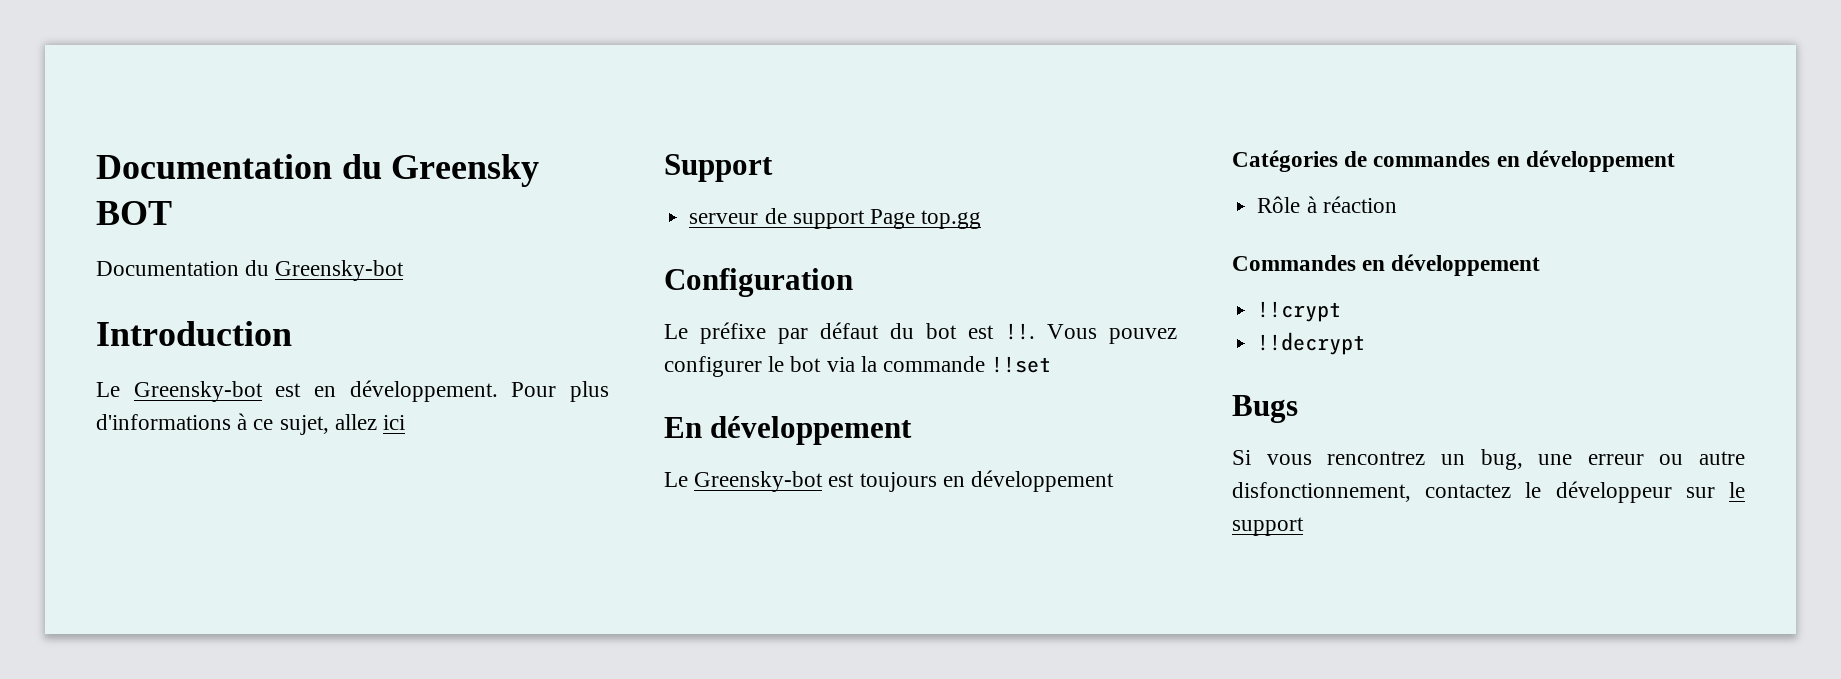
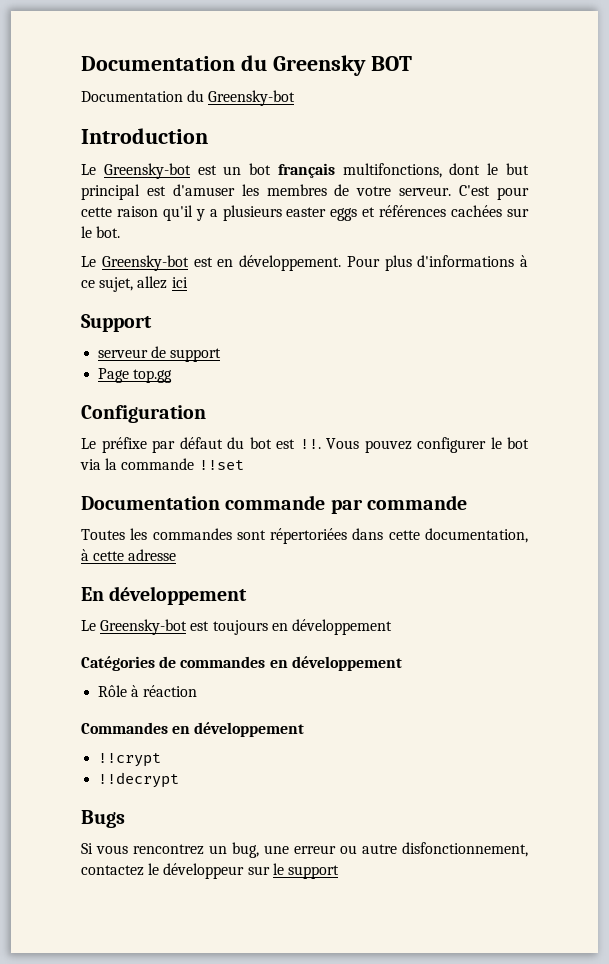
(292, 333) none -> [81,163,529,179] [81,184,530,200] [81,205,530,221] [81,226,121,238] // Le Greensky-bot est un bot français multifonctions, dont le but principal est d'amuser les membres de votre serveur. C'est pour cette raison qu'il y a plusieurs easter eggs et références cachées sur le bot.
(865, 219) none -> (222, 355) //
(1052, 364) none -> [81,495,467,514] [81,528,528,544] [81,549,177,561] // Documentation commande par commande // Toutes les commandes sont répertoriées dans cette documentation, à cette adresse

